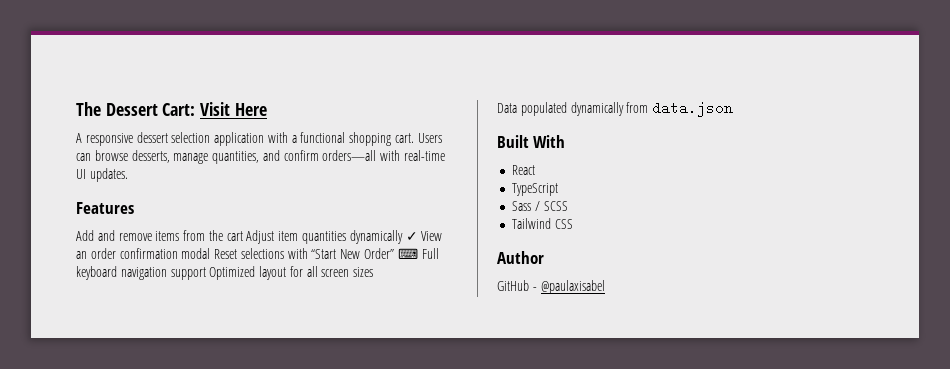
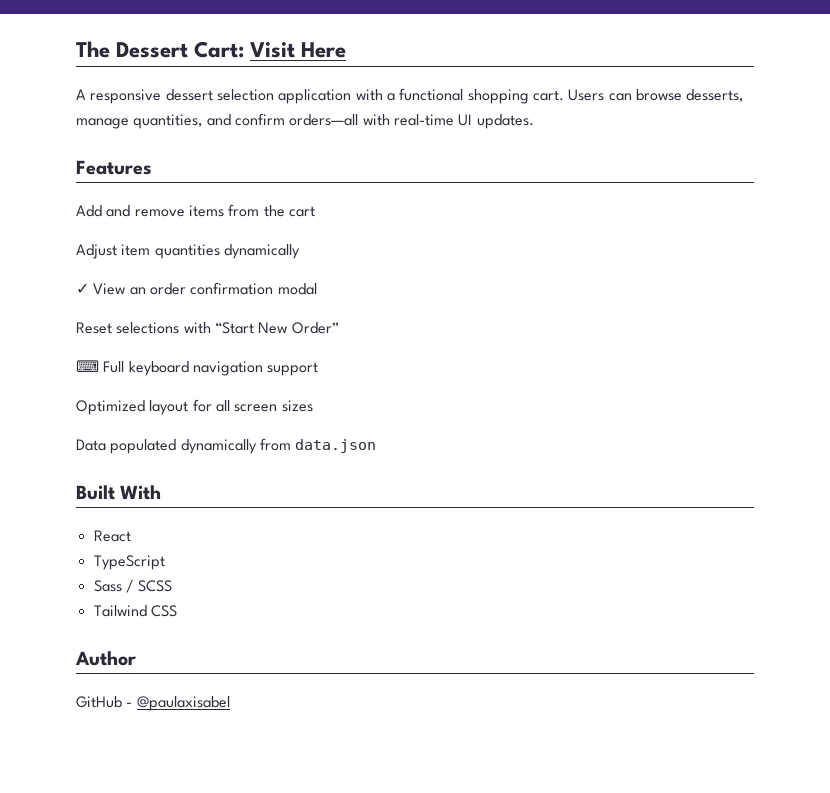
(243, 236) none -> (315, 211) //
(403, 237) none -> (300, 251) //
(211, 253) none -> (317, 289) //
(395, 253) none -> (339, 328) //
(206, 273) none -> (319, 369) //

